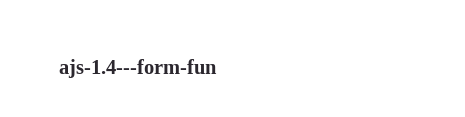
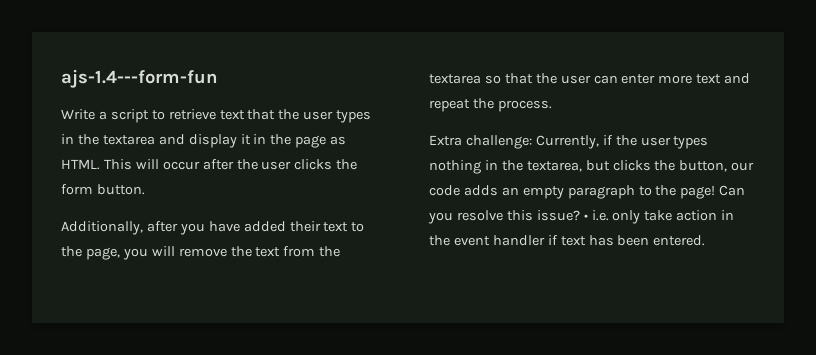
(217, 68) none -> [61,109,372,123] [61,134,347,148] [61,159,358,170] [61,184,145,195] [61,221,365,235] [61,246,341,260] [429,73,751,84] [429,98,552,112] [429,135,709,149] [429,160,755,174] [429,185,746,199] [428,210,735,224] [429,235,706,246] // Write a script to retrieve text that the user types in the textarea and display it in the page as HTML. This will occur after the user clicks the form button. // Additionally, after you have added their text to the page, you will remove the text from the textarea so that the user can enter more text and repeat the process. // Extra challenge: Currently, if the user types nothing in the textarea, but clicks the button, our code adds an empty paragraph to the page! Can you resolve this issue? • i.e. only take action in the event handler if text has been entered.

